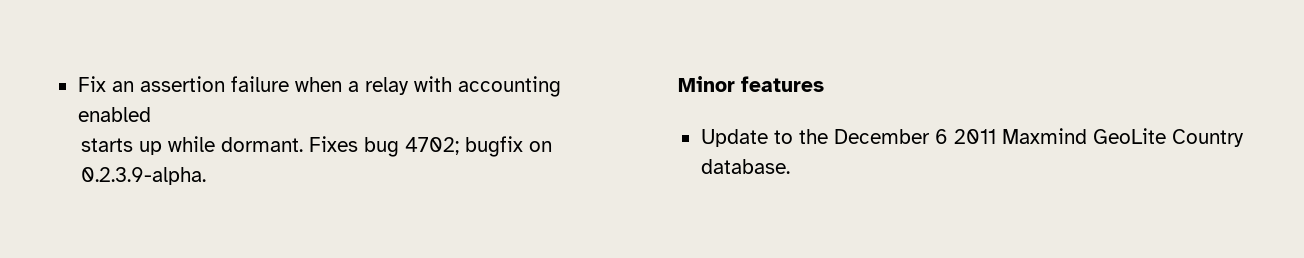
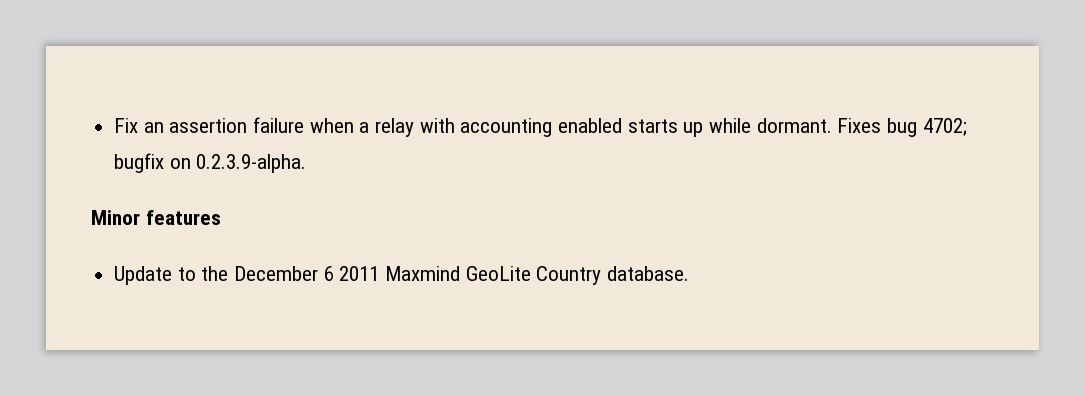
(151, 114) // -> (623, 125) none

